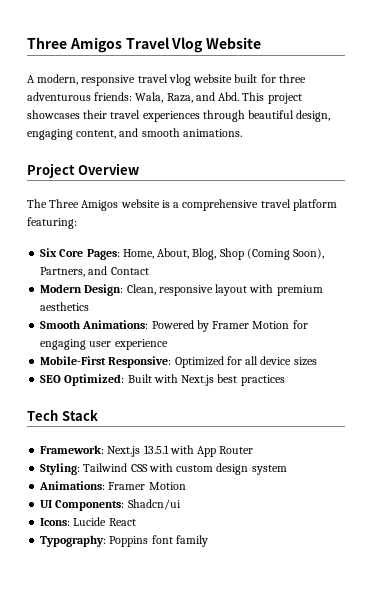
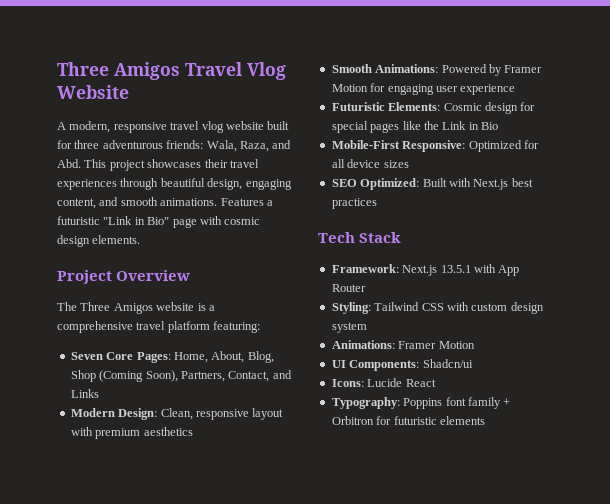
(242, 133) none -> [220,198,273,206] [57,216,261,228] [57,235,141,247] Features a futuristic "Link in Bio" page with cosmic design elements.
[40,248,58,257] Six -> [70,352,103,360] Seven
[88,266,149,275] and Contact -> [228,370,292,382] [70,389,99,398] Contact, and Links
(168, 344) none -> [331,102,536,114] [331,121,498,133] // Futuristic Elements: Cosmic design for special pages like the Link in Bio
(208, 541) none -> [503,398,511,406] [331,416,485,425] + Orbitron for futuristic elements

